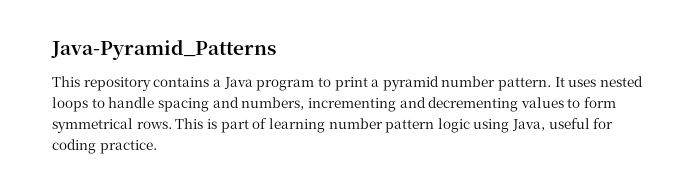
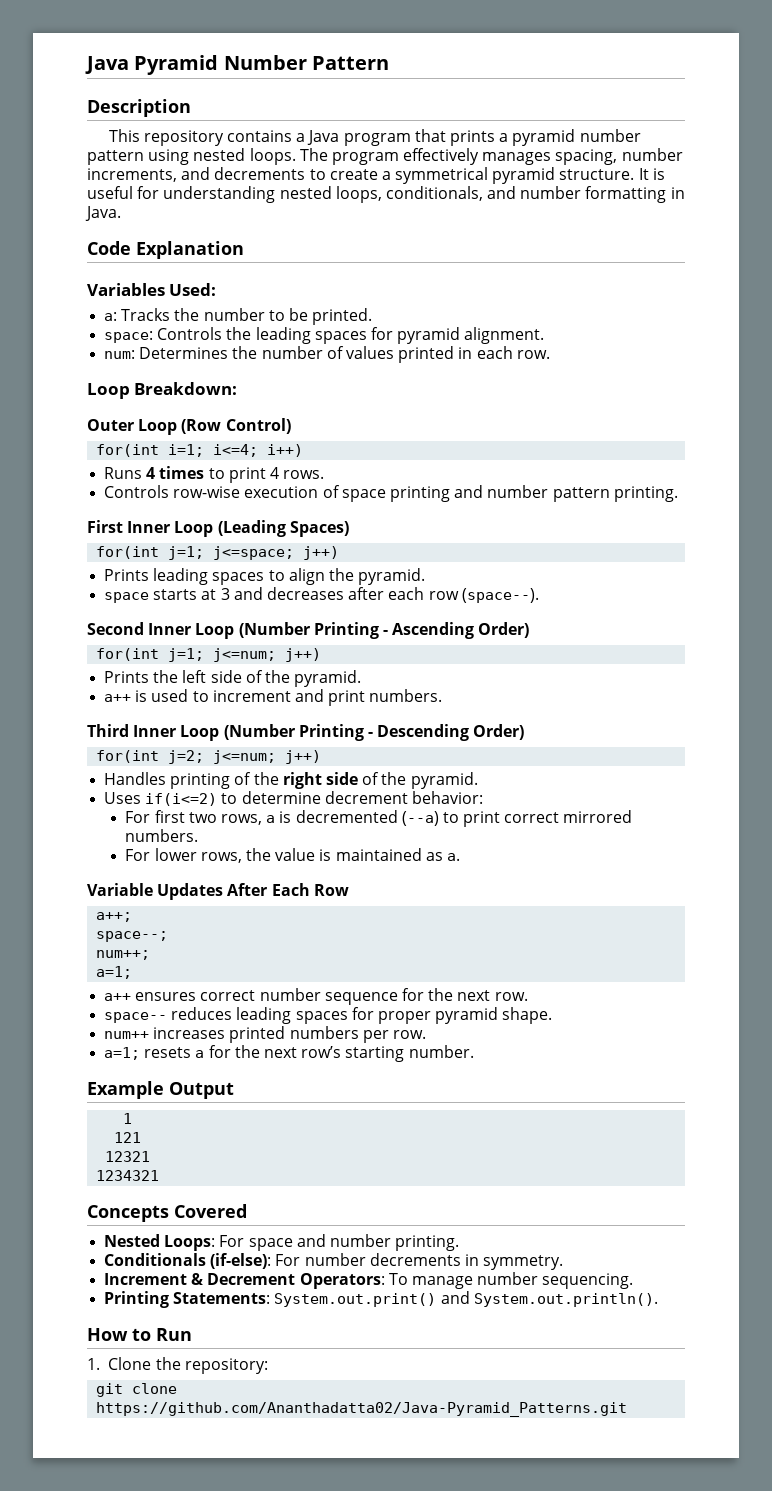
[51,39,276,60] Java-Pyramid_Patterns -> [85,55,389,75] [87,99,191,117] Java Pyramid Number Pattern // Description
[317,77,368,91] to print -> [414,129,495,146] that prints
[498,76,644,91] [52,97,617,112] [52,118,614,133] [52,139,157,154] pattern. It uses nested loops to handle spacing and numbers, incrementing and decrementing values to form symmetrical rows. This is part of learning number pattern logic using Java, useful for coding practice. -> [87,148,683,165] [87,167,665,184] [87,186,685,203] [85,206,121,221] [87,241,244,259] [87,283,217,296] [104,308,373,325] [104,327,545,344] [104,346,550,363] [87,382,238,399] [87,418,291,435] [96,444,304,457] [104,466,325,483] [104,485,678,502] [87,520,349,537] [96,546,340,560] [104,568,426,585] [104,587,539,603] [87,622,530,639] [96,648,322,662] [104,670,362,687] [104,689,443,706] [87,724,525,741] [96,750,322,764] [104,772,478,789] [104,791,483,806] [125,810,633,827] [125,829,199,842] [125,848,460,863] [87,883,349,900] [96,912,133,922] [96,931,169,942] [96,950,151,960] [96,966,133,979] [104,988,528,1005] [104,1007,553,1024] [104,1026,426,1043] [104,1045,474,1062] [87,1081,234,1099] [123,1113,133,1124] [114,1132,142,1143] [105,1151,151,1162] [96,1170,160,1181] [87,1204,247,1222] [104,1234,460,1251] [104,1253,564,1270] [104,1272,634,1289] [104,1291,658,1308] [87,1328,192,1341] [87,1357,268,1374] [96,1383,178,1397] [96,1402,628,1417] pattern using nested loops. The program effectively manages spacing, number increments, and decrements to create a symmetrical pyramid structure. It is useful for understanding nested loops, conditionals, and number formatting in Java. // Code Explanation // Variables Used: // a: Tracks the number to be printed. // space: Controls the leading spaces for pyramid alignment. // num: Determines the number of values printed in each row. // Loop Breakdown: // Outer Loop (Row Control) // for(int i=1; i<=4; i++) // Runs 4 times to print 4 rows. // Controls row-wise execution of space printing and number pattern printing. // First Inner Loop (Leading Spaces) // for(int j=1; j<=space; j++) // Prints leading spaces to align the pyramid. // space starts at 3 and decreases after each row (space--). // Second Inner Loop (Number Printing - Ascending Order) // for(int j=1; j<=num; j++) // Prints the left side of the pyramid. // a++ is used to increment and print numbers. // Third Inner Loop (Number Printing - Descending Order) // for(int j=2; j<=num; j++) // Handles printing of the right side of the pyramid. // Uses if(i<=2) to determine decrement behavior: // For first two rows, a is decremented (--a) to print correct mirrored numbers. // For lower rows, the value is maintained as a. // Variable Updates After Each Row // a++; // space--; // num++; // a=1; // a++ ensures correct number sequence for the next row. // space-- reduces leading spaces for proper pyramid shape. // num++ increases printed numbers per row. // a=1; resets a for the next row’s starting number. // Example Output // 1 // 121 // 12321 // 1234321 // Concepts Covered // Nested Loops: For space and number printing. // Conditionals (if-else): For number decrements in symmetry. // Increment & Decrement Operators: To manage number sequencing. // Printing Statements: System.out.print() and System.out.println(). // How to Run // 1. Clone the repository: // git clone https://github.com/Ananthadatta02/Java-Pyramid_Patterns.git

